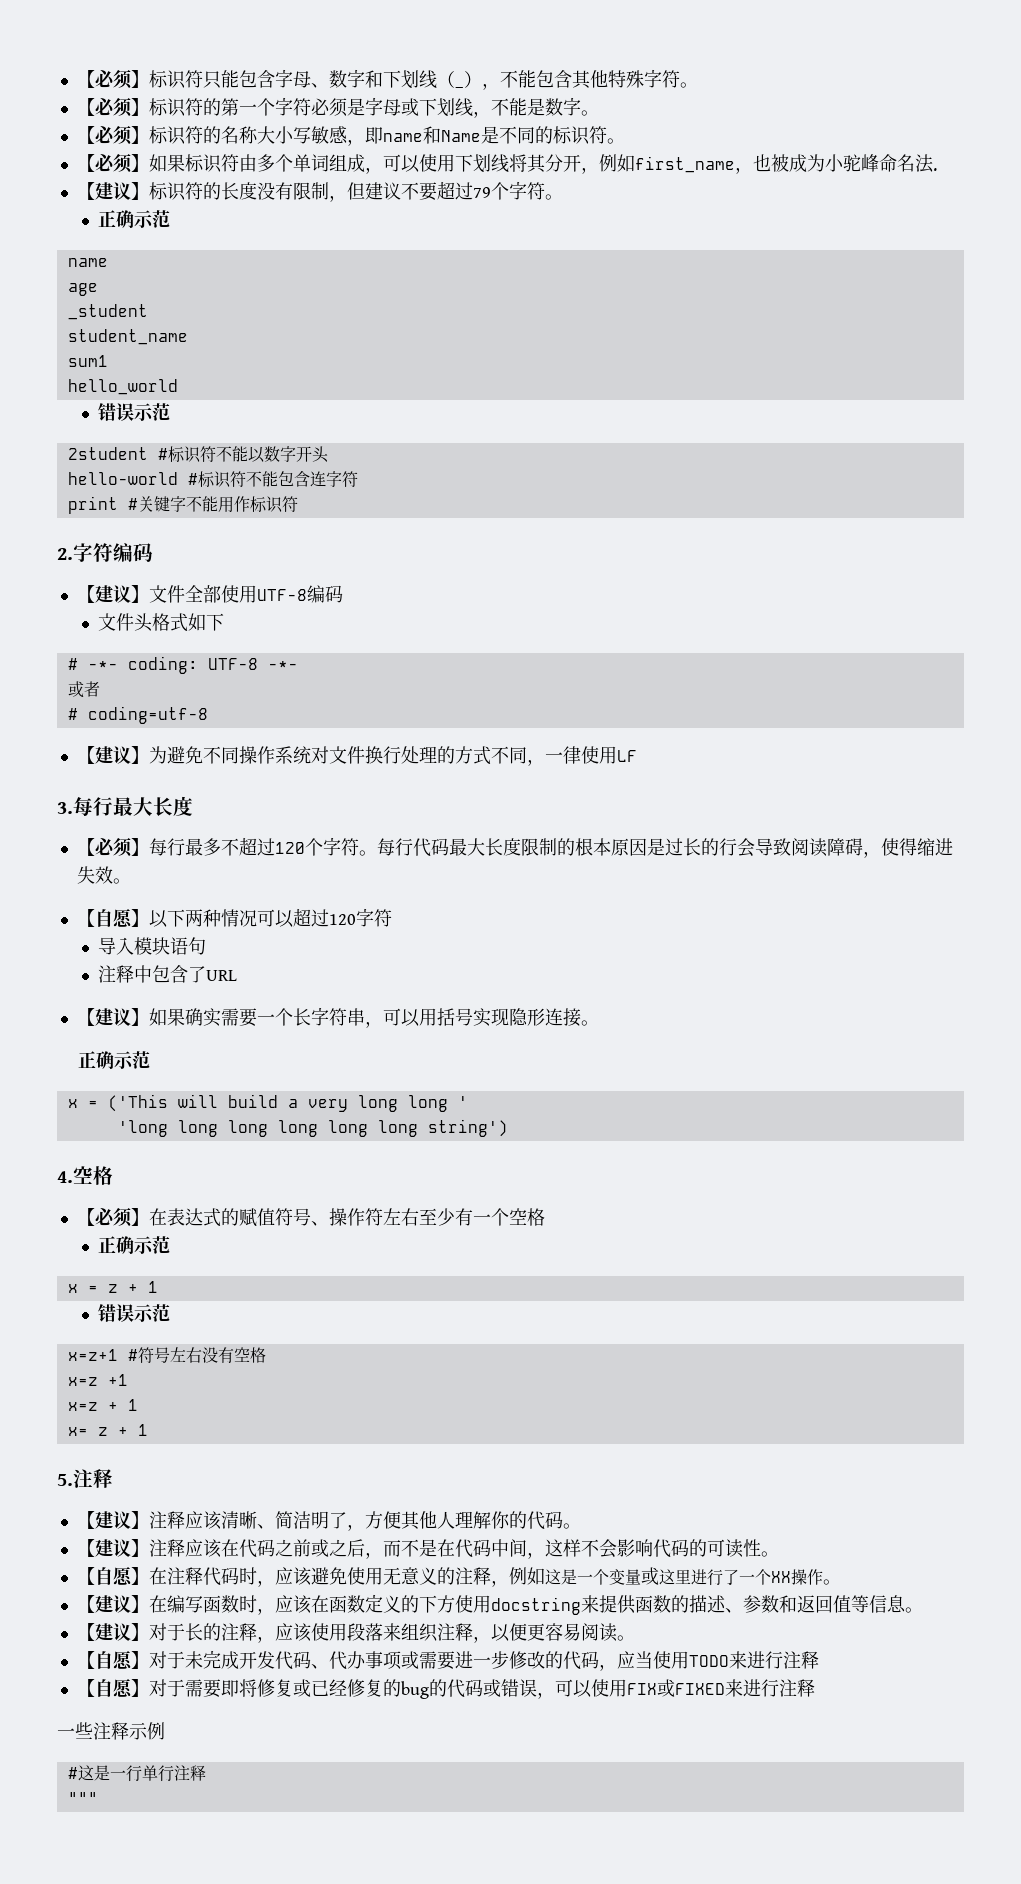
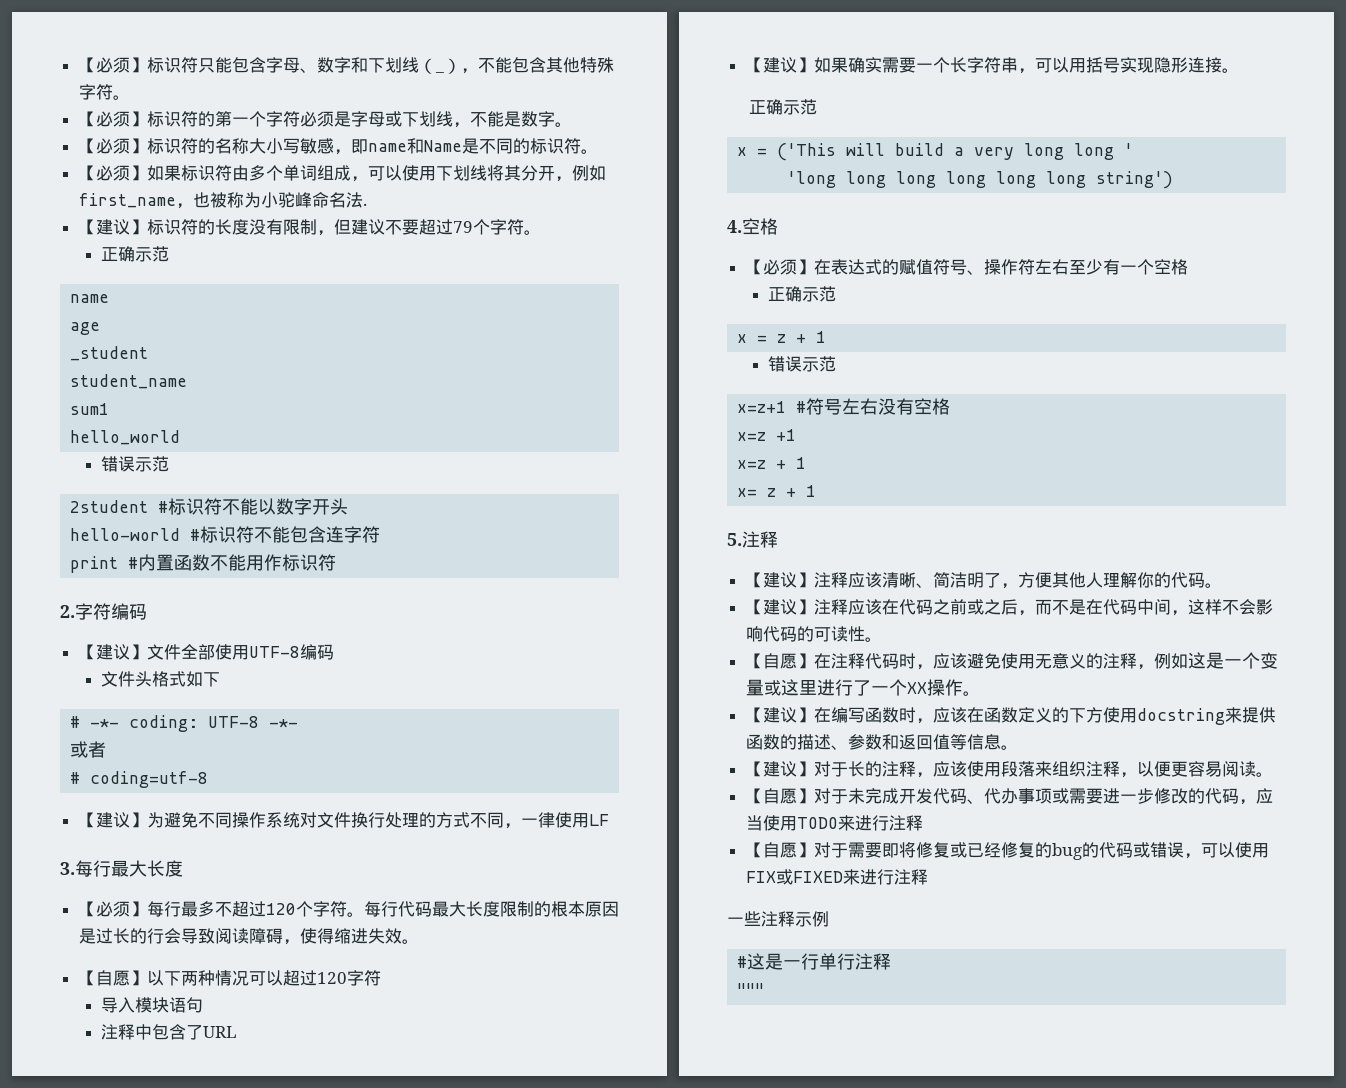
[788,154,807,172] 成 -> [226,192,244,208] 称
[137,496,186,512] 关键字 -> [138,554,211,571] 内置函数

